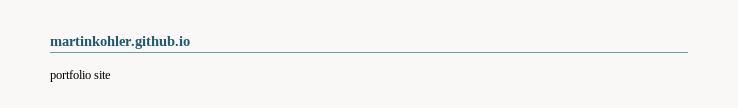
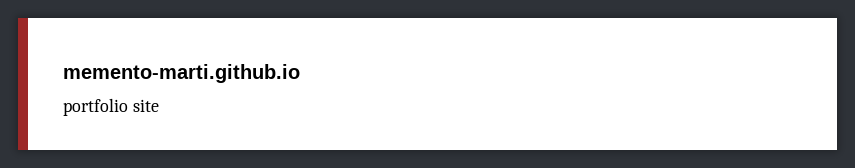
[50,36,190,49] martinkohler.github.io -> [63,64,300,83] memento-marti.github.io

